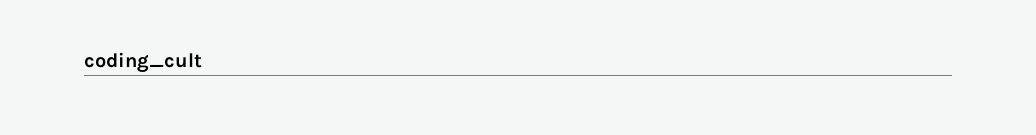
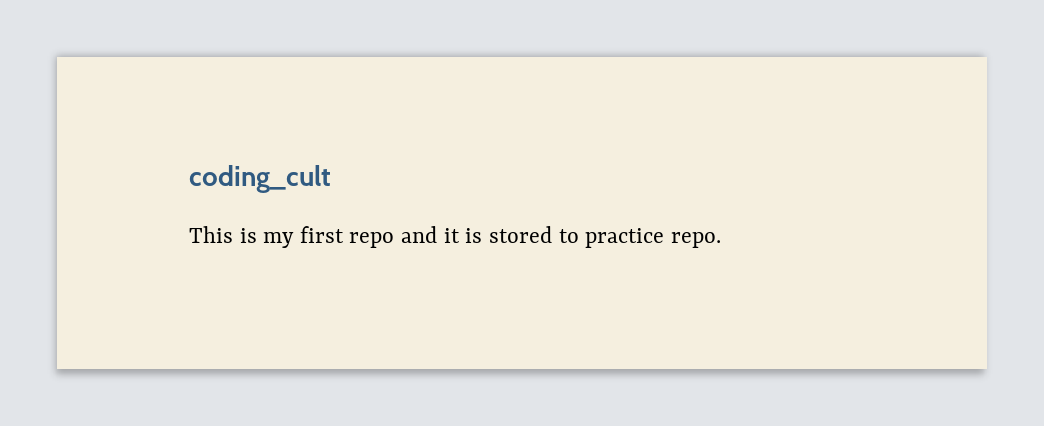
(202, 62) none -> [189,226,721,248] // This is my first repo and it is stored to practice repo.

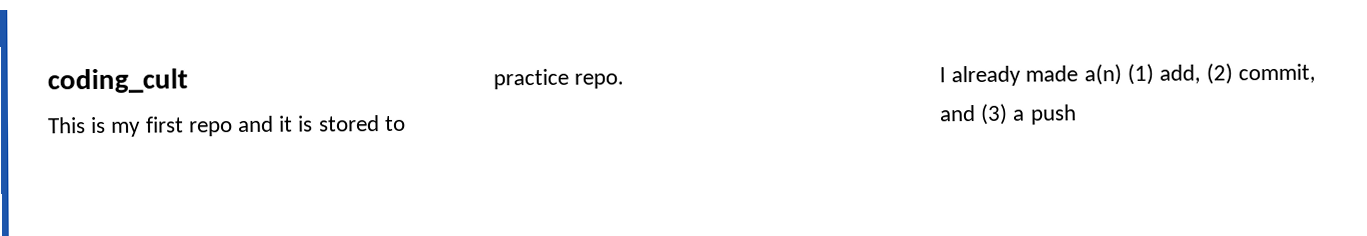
(721, 240) none -> [939,63,1317,87] [939,103,1077,125] // I already made a(n) (1) add, (2) commit, and (3) a push

